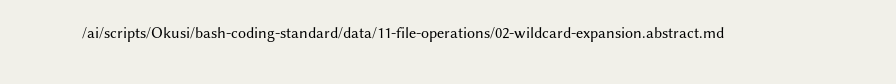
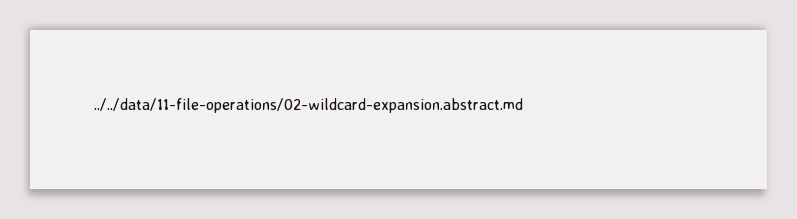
[82,27,724,42] /ai/scripts/Okusi/bash-coding-standard/data/11-file-operations/02-wildcard-expansion.abstract.md -> [94,98,523,113] ../../data/11-file-operations/02-wildcard-expansion.abstract.md

